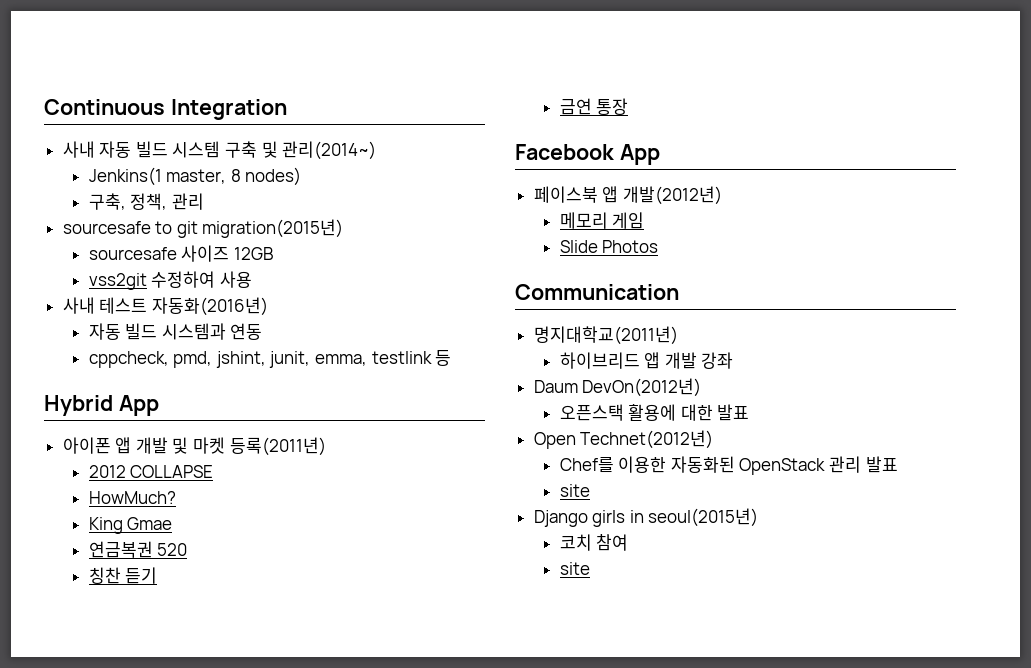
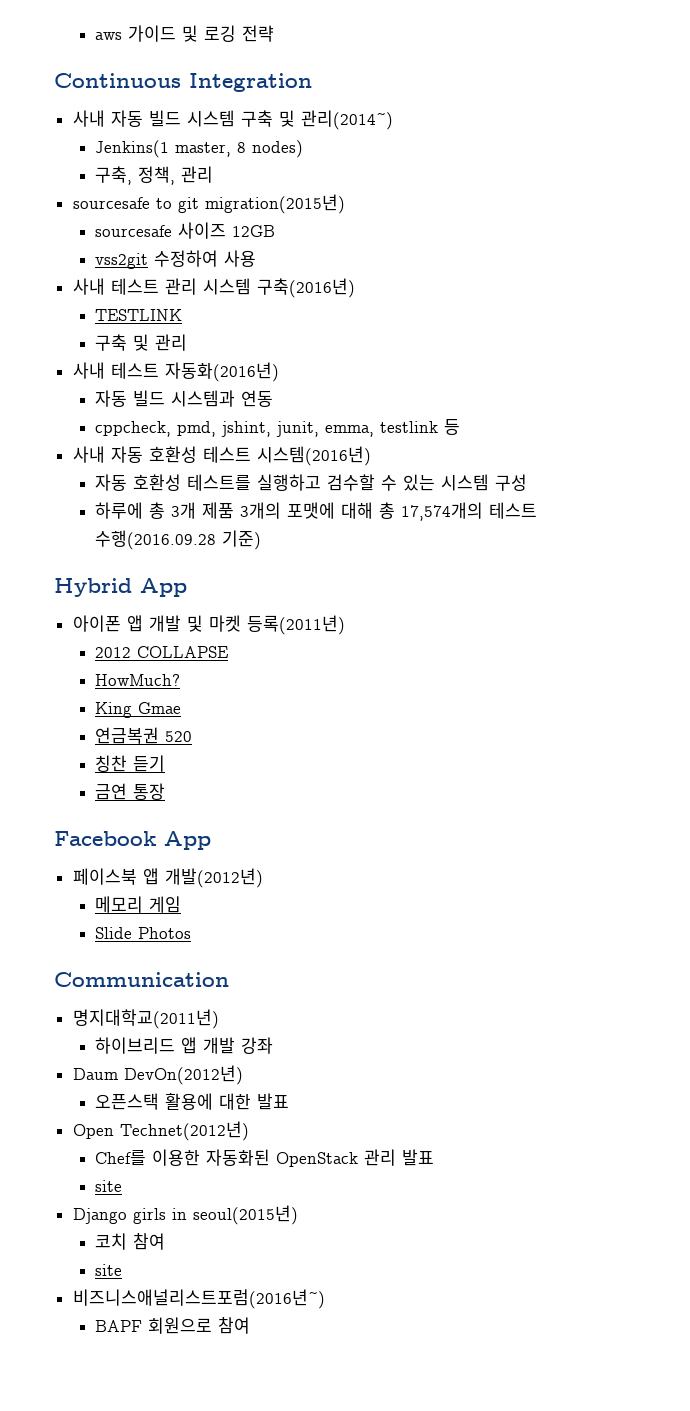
(44, 107) none -> [95,25,275,42] aws 가이드 및 로깅 전략 //
(252, 279) none -> [72,278,355,298] [95,309,183,321] [95,334,188,351] // 사내 테스트 관리 시스템 구축(2016년) // TESTLINK // 구축 및 관리
(452, 358) none -> [72,446,371,466] [95,474,528,491] [95,502,538,521] [95,530,262,550] // 사내 자동 호환성 테스트 시스템(2016년) // 자동 호환성 테스트를 실행하고 검수할 수 있는 시스템 구성 // 하루에 총 3개 제품 3개의 포맷에 대해 총 17,574개의 테스트 수행(2016.09.28 기준)
(590, 568) none -> [72,1289,325,1309] [95,1317,251,1334] // 비즈니스애널리스트포럼(2016년~) // BAPF 회원으로 참여

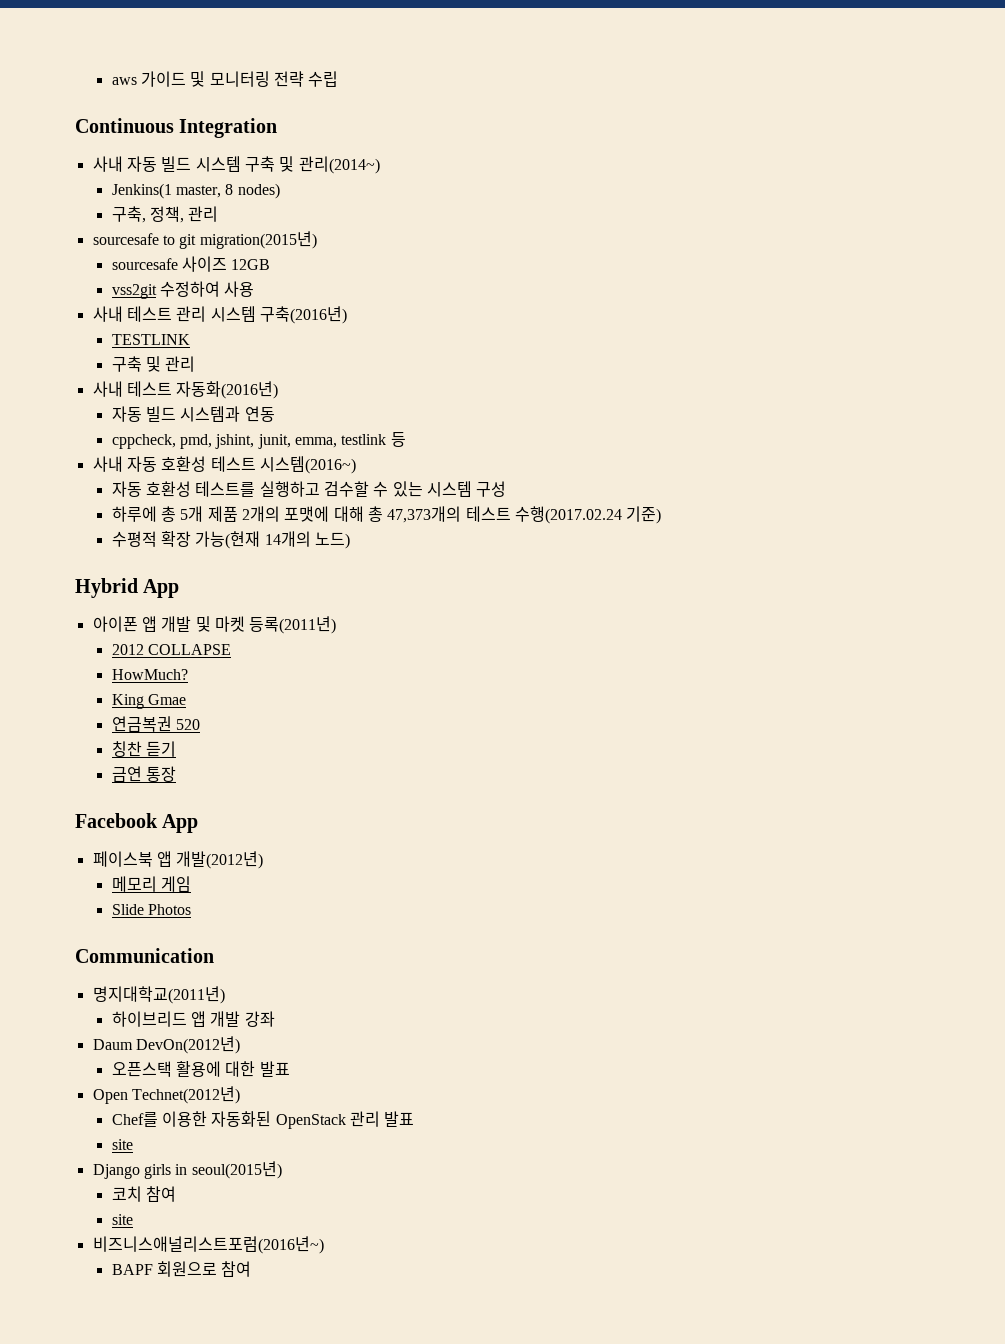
[204,25,237,42] 로깅 -> [209,71,270,87] 모니터링
(275, 33) none -> [308,71,339,87] 수립
[256,446,371,466] 시스템(2016년) -> [259,456,356,474] 시스템(2016~)
[171,502,538,521] [95,530,262,550] 3개 제품 3개의 포맷에 대해 총 17,574개의 테스트 수행(2016.09.28 기준) -> [180,506,662,524] [111,531,351,549] 5개 제품 2개의 포맷에 대해 총 47,373개의 테스트 수행(2017.02.24 기준) // 수평적 확장 가능(현재 14개의 노드)

